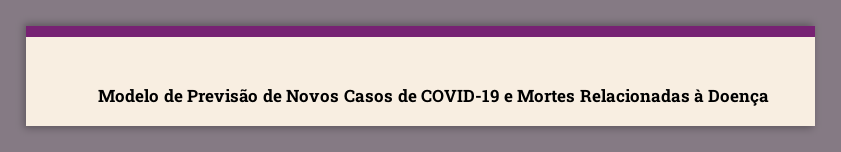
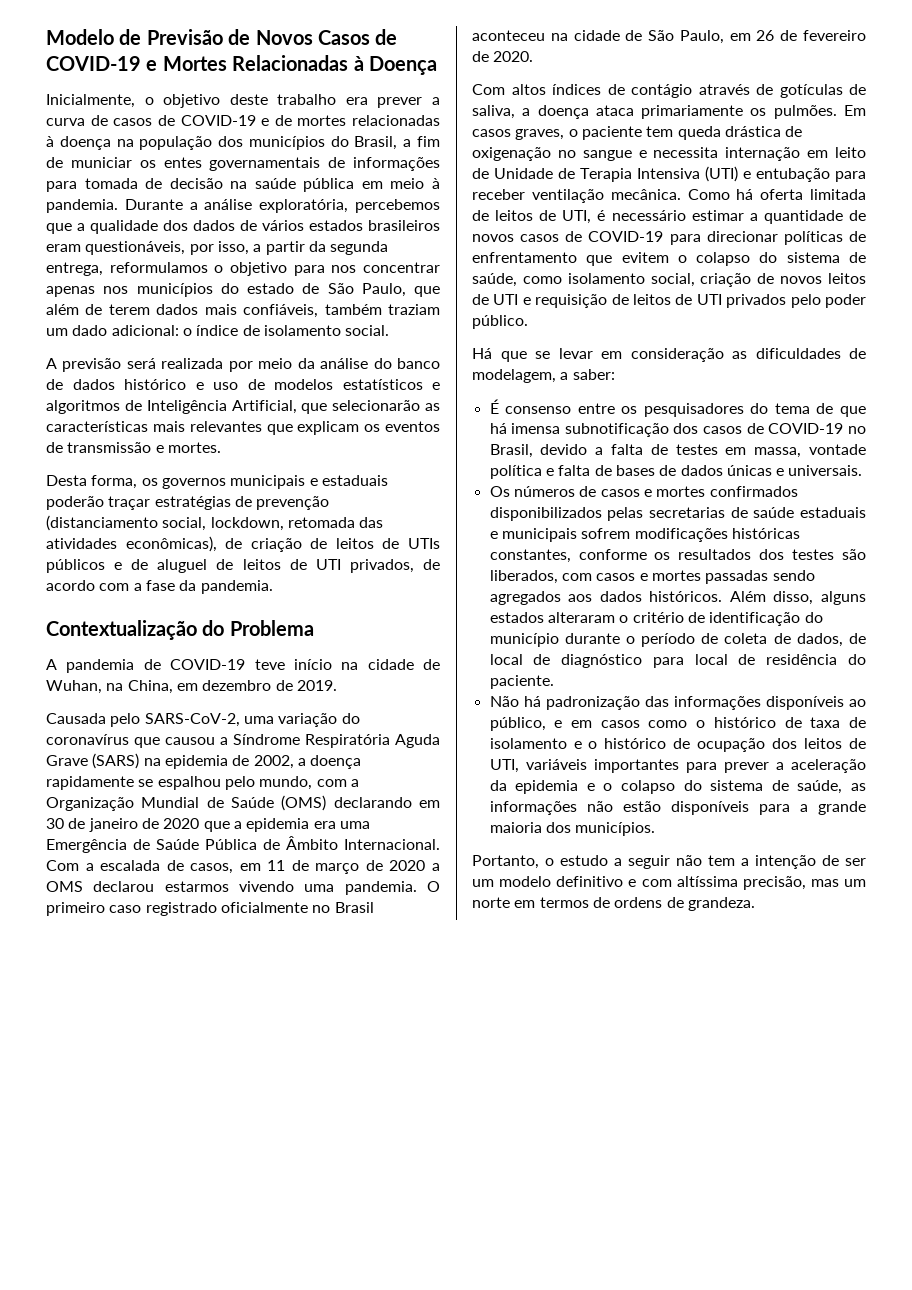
(770, 97) none -> [46,94,440,108] [46,115,440,126] [46,136,440,150] [46,157,440,171] [46,178,440,192] [46,199,441,213] [46,220,440,234] [46,241,389,255] [46,262,441,276] [46,283,440,297] [46,304,440,318] [46,325,390,336] [46,358,441,372] [46,379,440,390] [46,400,440,414] [46,421,440,435] [46,442,221,453] [46,475,388,489] [46,496,330,510] [46,515,384,531] [46,536,440,552] [46,559,440,573] [46,580,273,594] [46,620,314,640] [46,659,440,673] [46,680,337,694] [46,713,360,727] [46,734,440,748] [46,753,362,769] [46,776,359,790] [46,795,440,811] [46,818,370,832] [46,836,440,853] [46,860,441,874] [46,881,440,895] [46,902,374,916] [472,30,866,44] [472,51,534,62] [472,84,866,98] [472,105,866,119] [472,126,803,140] [472,147,866,161] [472,166,866,182] [472,189,866,203] [472,210,866,224] [472,231,866,245] [472,252,866,266] [472,273,866,287] [472,294,866,308] [472,315,528,329] [472,348,866,362] [472,369,615,383] [489,399,866,417] [489,423,866,437] [489,444,866,458] [489,465,863,479] [489,486,798,497] [489,507,866,521] [489,528,800,542] [489,549,866,563] [489,570,815,584] [489,591,866,605] [489,612,823,626] [489,633,866,647] [489,654,866,668] [489,675,554,689] [489,696,866,710] [489,717,866,731] [489,738,866,752] [489,759,866,773] [489,780,866,794] [489,801,866,815] [489,822,656,836] [472,855,866,869] [472,876,866,890] [472,897,755,911] // Inicialmente, o objetivo deste trabalho era prever a curva de casos de COVID-19 e de mortes relacionadas à doença na população dos municípios do Brasil, a fim de municiar os entes governamentais de informações para tomada de decisão na saúde pública em meio à pandemia. Durante a análise exploratória, percebemos que a qualidade dos dados de vários estados brasileiros eram questionáveis, por isso, a partir da segunda entrega, reformulamos o objetivo para nos concentrar apenas nos municípios do estado de São Paulo, que além de terem dados mais confiáveis, também traziam um dado adicional: o índice de isolamento social. // A previsão será realizada por meio da análise do banco de dados histórico e uso de modelos estatísticos e algoritmos de Inteligência Artificial, que selecionarão as características mais relevantes que explicam os eventos de transmissão e mortes. // Desta forma, os governos municipais e estaduais poderão traçar estratégias de prevenção (distanciamento social, lockdown, retomada das atividades econômicas), de criação de leitos de UTIs públicos e de aluguel de leitos de UTI privados, de acordo com a fase da pandemia. // Contextualização do Problema // A pandemia de COVID-19 teve início na cidade de Wuhan, na China, em dezembro de 2019. // Causada pelo SARS-CoV-2, uma variação do coronavírus que causou a Síndrome Respiratória Aguda Grave (SARS) na epidemia de 2002, a doença rapidamente se espalhou pelo mundo, com a Organização Mundial de Saúde (OMS) declarando em 30 de janeiro de 2020 que a epidemia era uma Emergência de Saúde Pública de Âmbito Internacional. Com a escalada de casos, em 11 de março de 2020 a OMS declarou estarmos vivendo uma pandemia. O primeiro caso registrado oficialmente no Brasil aconteceu na cidade de São Paulo, em 26 de fevereiro de 2020. // Com altos índices de contágio através de gotículas de saliva, a doença ataca primariamente os pulmões. Em casos graves, o paciente tem queda drástica de oxigenação no sangue e necessita internação em leito de Unidade de Terapia Intensiva (UTI) e entubação para receber ventilação mecânica. Como há oferta limitada de leitos de UTI, é necessário estimar a quantidade de novos casos de COVID-19 para direcionar políticas de enfrentamento que evitem o colapso do sistema de saúde, como isolamento social, criação de novos leitos de UTI e requisição de leitos de UTI privados pelo poder público. // Há que se levar em consideração as dificuldades de modelagem, a saber: // É consenso entre os pesquisadores do tema de que há imensa subnotificação dos casos de COVID-19 no Brasil, devido a falta de testes em massa, vontade política e falta de bases de dados únicas e universais. // Os números de casos e mortes confirmados disponibilizados pelas secretarias de saúde estaduais e municipais sofrem modificações históricas constantes, conforme os resultados dos testes são liberados, com casos e mortes passadas sendo agregados aos dados históricos. Além disso, alguns estados alteraram o critério de identificação do município durante o período de coleta de dados, de local de diagnóstico para local de residência do paciente. // Não há padronização das informações disponíveis ao público, e em casos como o histórico de taxa de isolamento e o histórico de ocupação dos leitos de UTI, variáveis importantes para prever a aceleração da epidemia e o colapso do sistema de saúde, as informações não estão disponíveis para a grande maioria dos municípios. // Portanto, o estudo a seguir não tem a intenção de ser um modelo definitivo e com altíssima precisão, mas um norte em termos de ordens de grandeza.

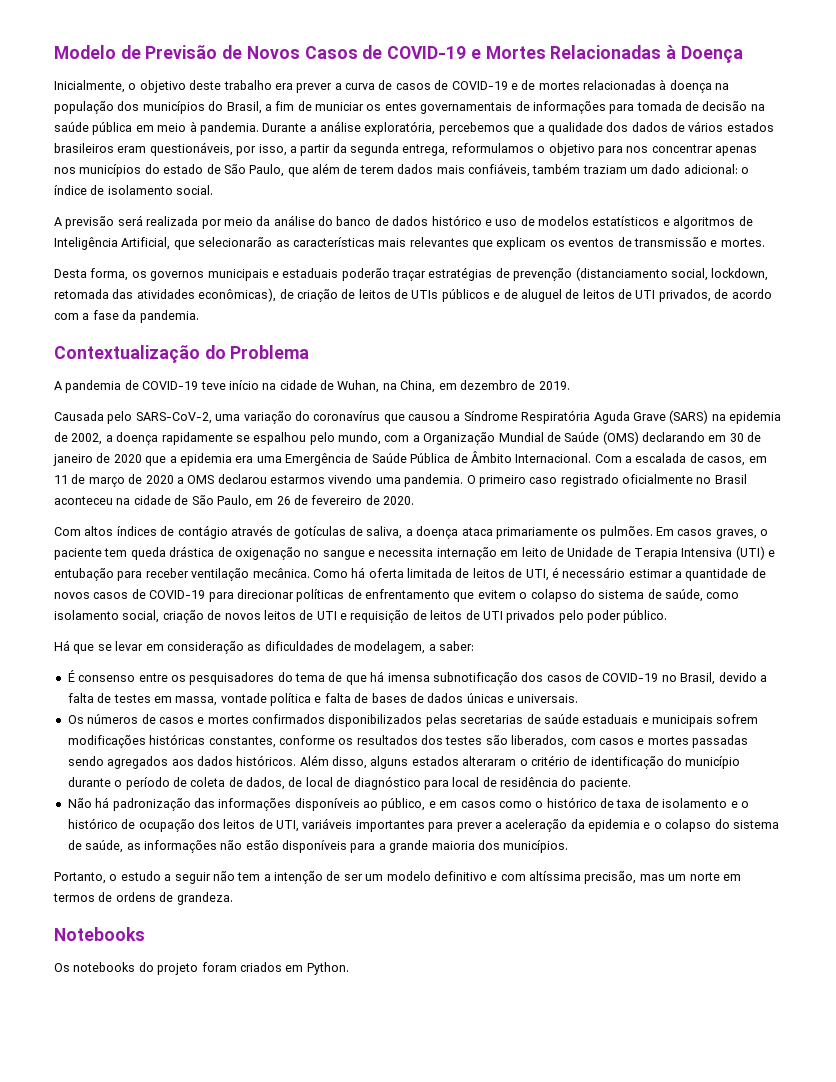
(755, 904) none -> [54,927,145,941] [54,962,349,975] // Notebooks // Os notebooks do projeto foram criados em Python.

